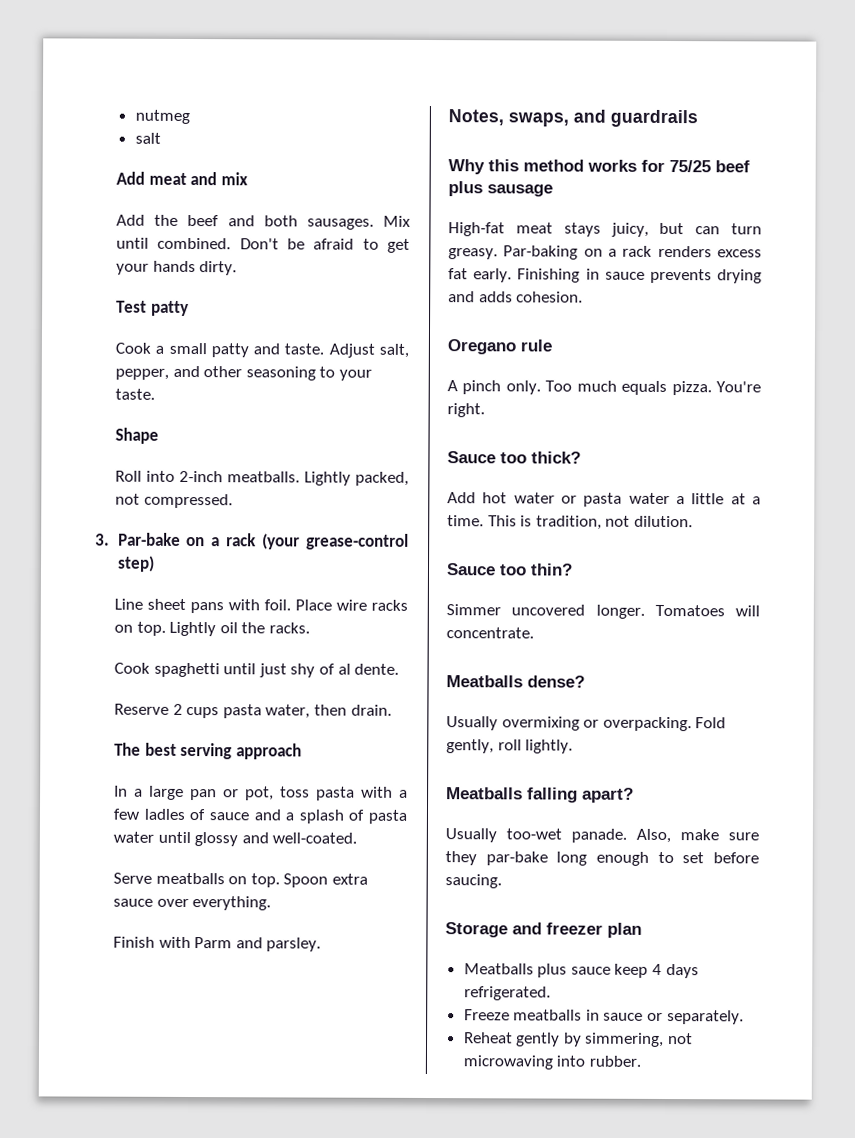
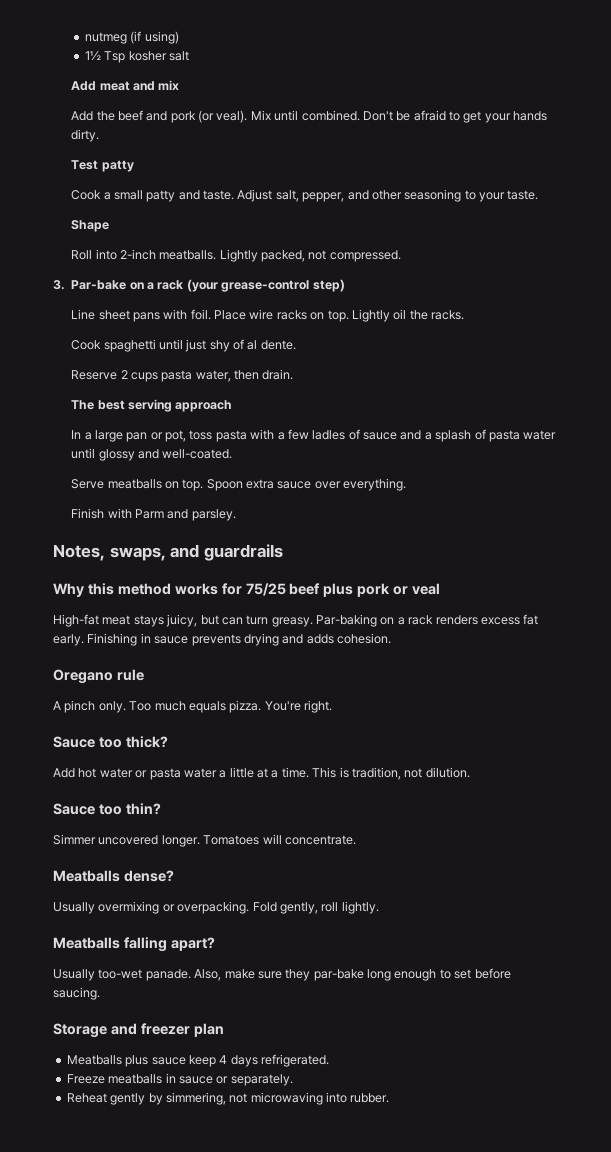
(190, 117) // -> [130,31,179,44] [84,51,167,63] (if using) // 1½ Tsp kosher
[263,215,374,230] both sausages. -> [170,110,248,123] pork (or veal).
[487,184,553,197] sausage -> [357,583,441,597] pork or veal

